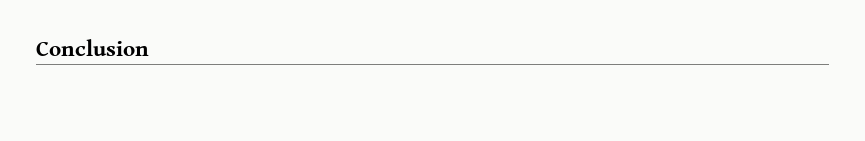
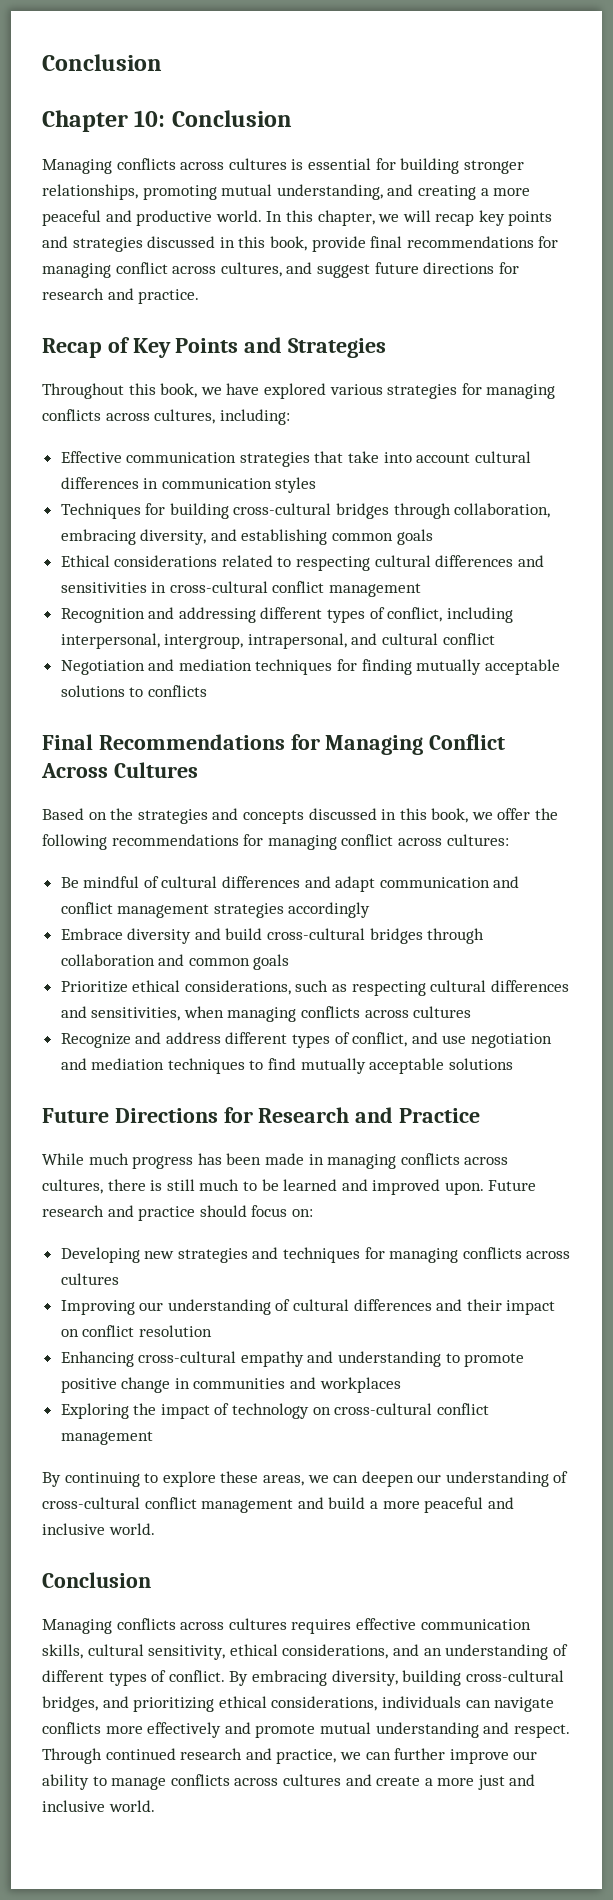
[36,39,149,56] Conclusion -> [42,54,162,71] [42,110,292,132] [42,158,524,174] [42,184,531,200] [42,210,553,226] [42,236,559,252] [42,262,519,278] [42,288,200,304] [42,337,387,358] [42,383,556,399] [42,409,290,425] [60,451,531,467] [60,477,317,493] [60,503,551,519] [60,529,433,545] [60,555,544,571] [60,581,422,597] [60,607,513,623] [60,633,495,649] [60,659,560,675] [60,685,207,697] [42,734,506,755] [41,762,198,778] [42,808,559,824] [42,834,509,850] [60,876,520,892] [60,902,371,918] [60,928,485,944] [60,954,290,970] [60,980,569,996] [60,1006,472,1022] [60,1032,553,1048] [60,1058,513,1074] [42,1107,481,1123] [42,1153,509,1169] [42,1179,537,1195] [42,1205,313,1221] [60,1247,571,1263] [60,1273,119,1285] [60,1299,556,1315] [60,1325,212,1337] [60,1351,525,1367] [60,1377,401,1393] [60,1403,489,1419] [60,1431,153,1445] [42,1471,569,1487] [42,1497,514,1513] [42,1523,155,1535] [42,1572,151,1588] [42,1618,531,1634] [42,1644,568,1660] [42,1670,564,1686] [42,1696,555,1712] [42,1722,570,1738] [42,1748,538,1764] [42,1774,536,1790] [42,1800,155,1812] Conclusion // Chapter 10: Conclusion // Managing conflicts across cultures is essential for building stronger relationships, promoting mutual understanding, and creating a more peaceful and productive world. In this chapter, we will recap key points and strategies discussed in this book, provide final recommendations for managing conflict across cultures, and suggest future directions for research and practice. // Recap of Key Points and Strategies // Throughout this book, we have explored various strategies for managing conflicts across cultures, including: // Effective communication strategies that take into account cultural differences in communication styles // Techniques for building cross-cultural bridges through collaboration, embracing diversity, and establishing common goals // Ethical considerations related to respecting cultural differences and sensitivities in cross-cultural conflict management // Recognition and addressing different types of conflict, including interpersonal, intergroup, intrapersonal, and cultural conflict // Negotiation and mediation techniques for finding mutually acceptable solutions to conflicts // Final Recommendations for Managing Conflict Across Cultures // Based on the strategies and concepts discussed in this book, we offer the following recommendations for managing conflict across cultures: // Be mindful of cultural differences and adapt communication and conflict management strategies accordingly // Embrace diversity and build cross-cultural bridges through collaboration and common goals // Prioritize ethical considerations, such as respecting cultural differences and sensitivities, when managing conflicts across cultures // Recognize and address different types of conflict, and use negotiation and mediation techniques to find mutually acceptable solutions // Future Directions for Research and Practice // While much progress has been made in managing conflicts across cultures, there is still much to be learned and improved upon. Future research and practice should focus on: // Developing new strategies and techniques for managing conflicts across cultures // Improving our understanding of cultural differences and their impact on conflict resolution // Enhancing cross-cultural empathy and understanding to promote positive change in communities and workplaces // Exploring the impact of technology on cross-cultural conflict management // By continuing to explore these areas, we can deepen our understanding of cross-cultural conflict management and build a more peaceful and inclusive world. // Conclusion // Managing conflicts across cultures requires effective communication skills, cultural sensitivity, ethical considerations, and an understanding of different types of conflict. By embracing diversity, building cross-cultural bridges, and prioritizing ethical considerations, individuals can navigate conflicts more effectively and promote mutual understanding and respect. Through continued research and practice, we can further improve our ability to manage conflicts across cultures and create a more just and inclusive world.

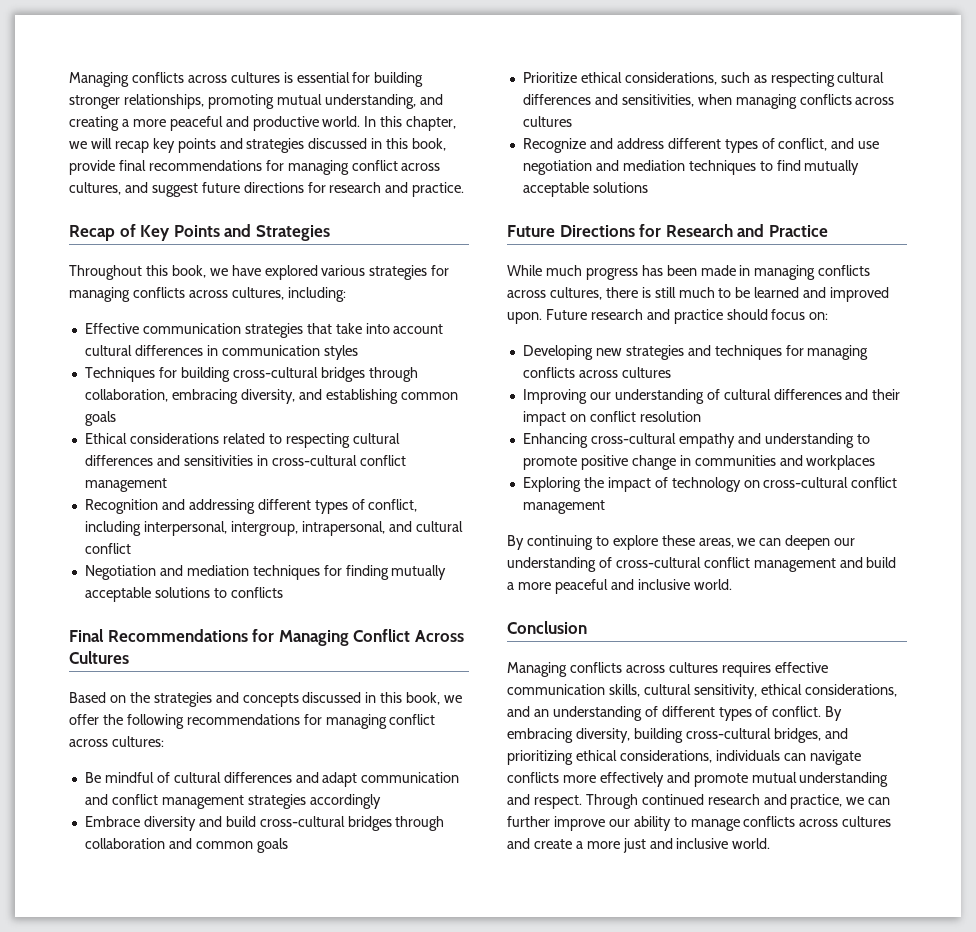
[42,54,162,71] [42,110,292,132] Conclusion // Chapter 10: Conclusion // -> (69, 79) none

